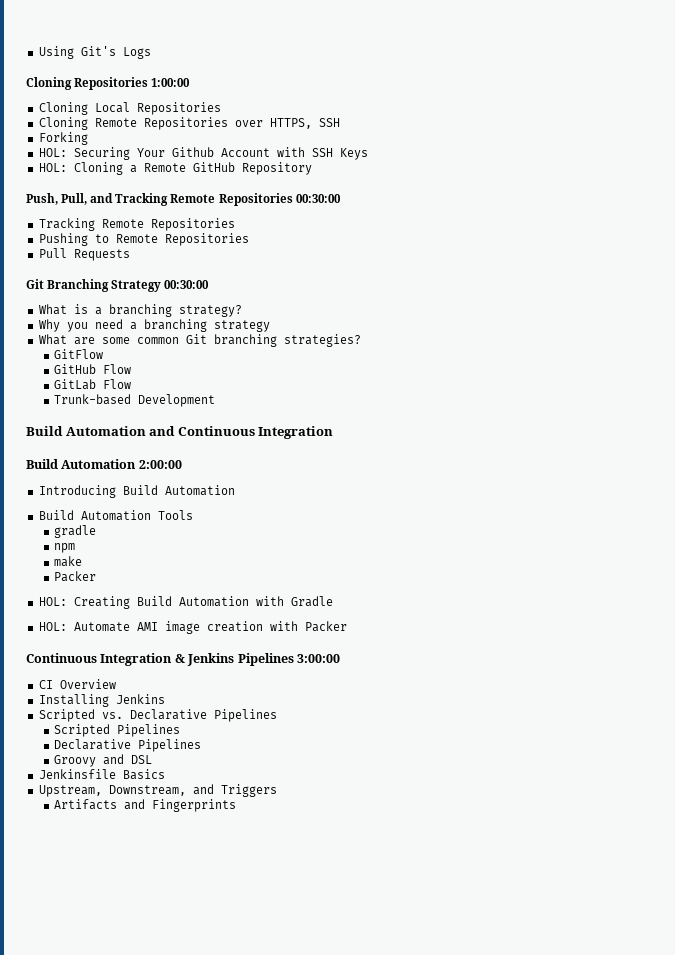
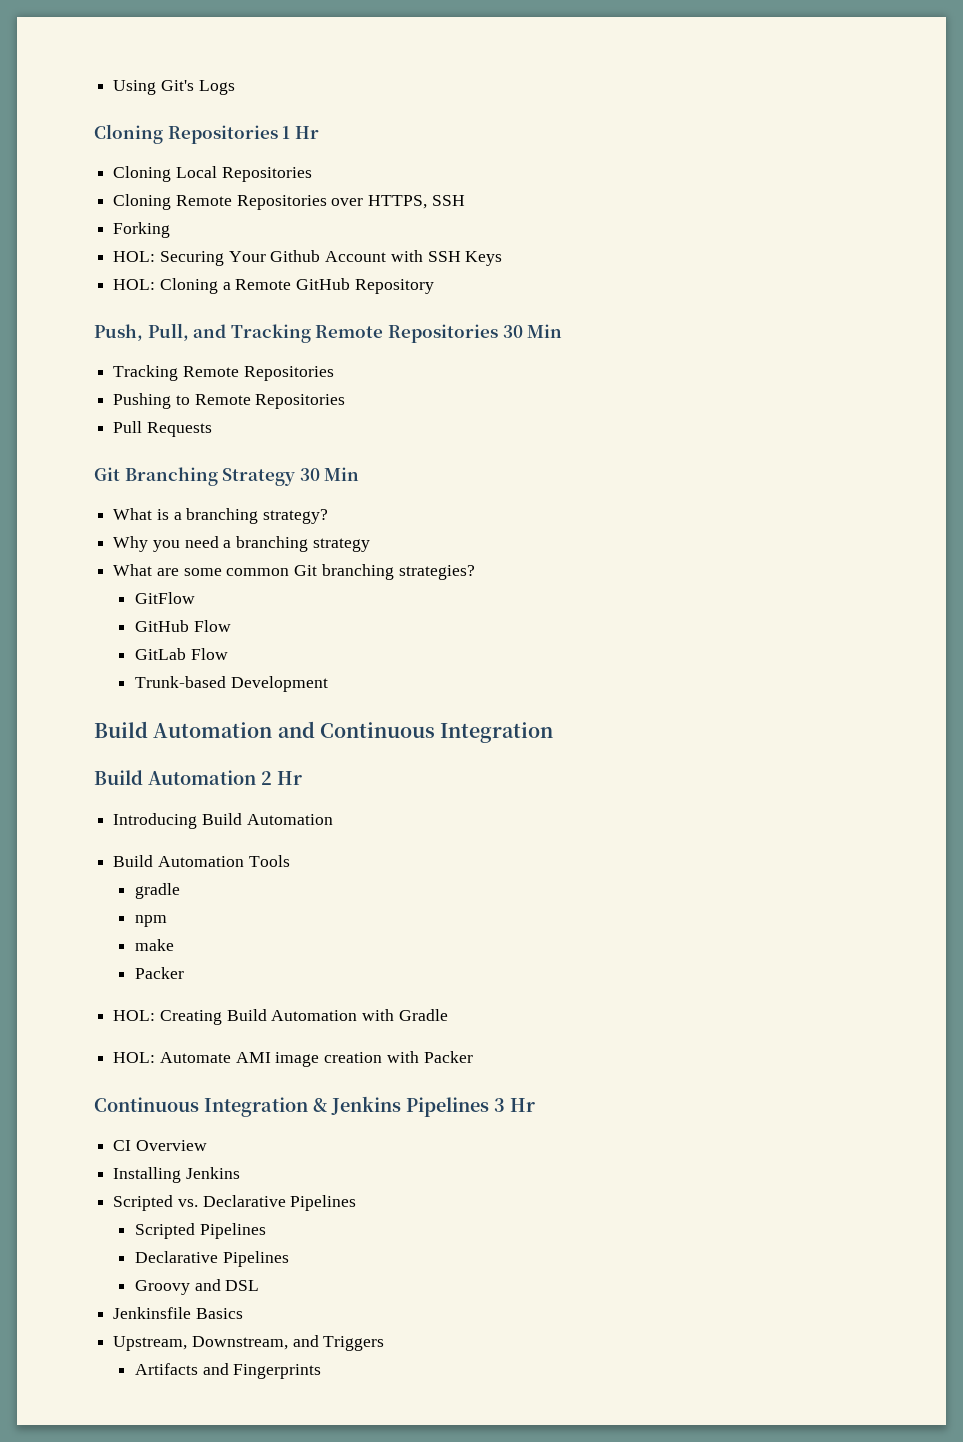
[151,78,191,87] 1:00:00 -> [282,126,319,139] 1 Hr
[295,194,341,203] 00:30:00 -> [502,324,563,338] 30 Min
[164,280,210,289] 00:30:00 -> [299,467,360,481] 30 Min
[138,460,182,469] 2:00:00 -> [261,771,302,785] 2 Hr
[296,654,340,663] 3:00:00 -> [494,1098,535,1112] 3 Hr

